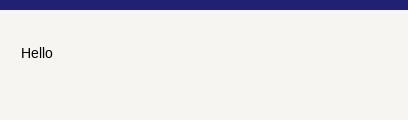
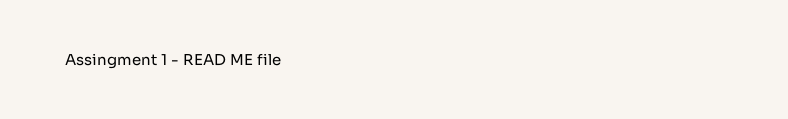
[21,47,53,58] Hello -> [65,53,282,69] Assingment 1 - READ ME file

